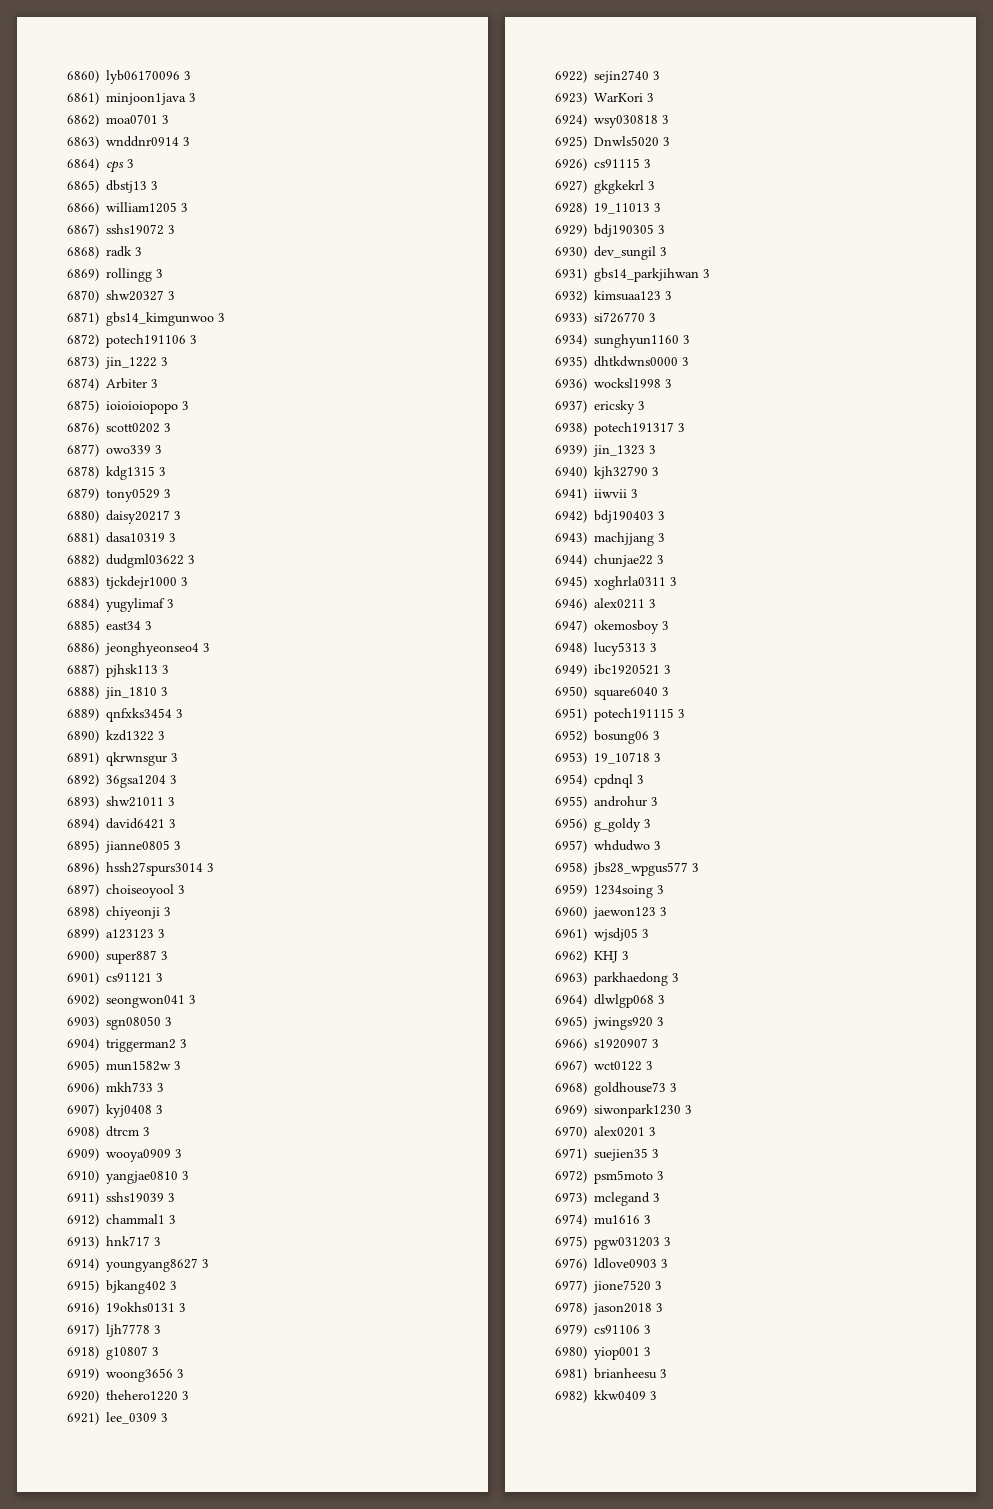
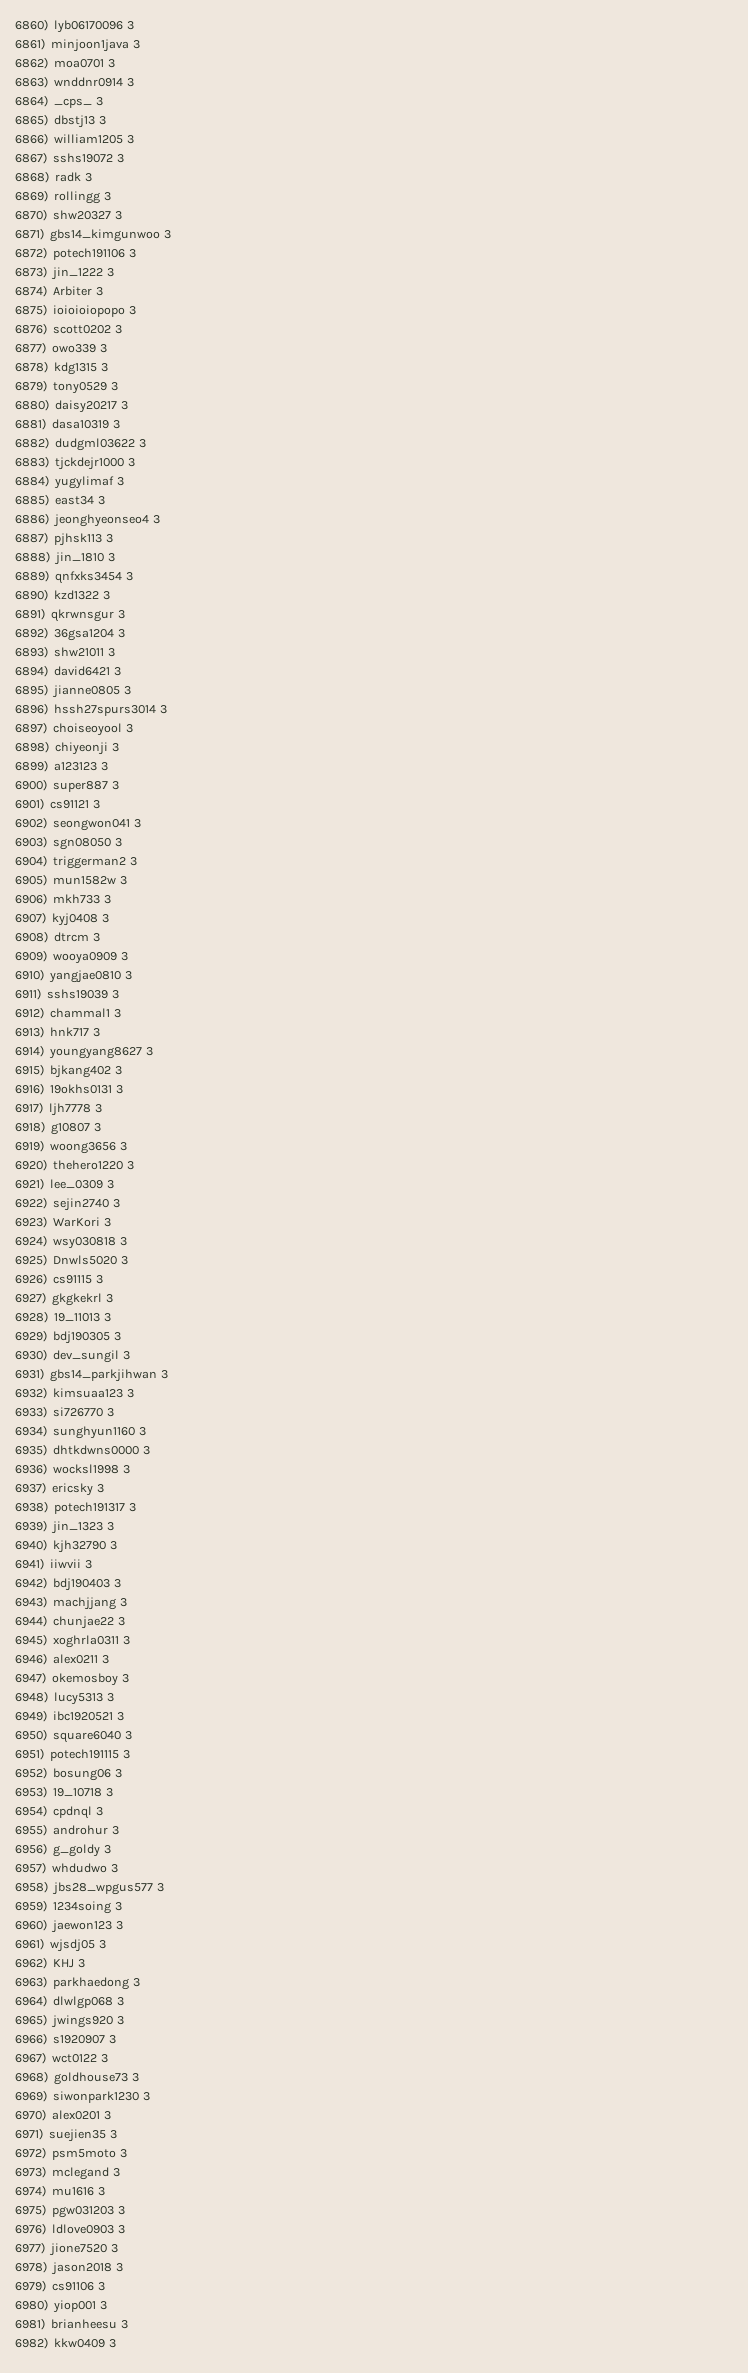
[106,161,124,173] cps -> [54,98,93,108] _cps_

